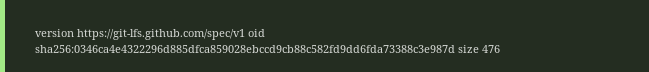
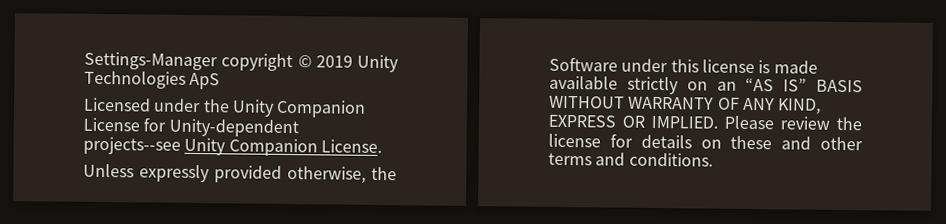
[35,29,265,40] [35,45,500,53] version https://git-lfs.github.com/spec/v1 oid sha256:0346ca4e4322296d885dfca859028ebccd9cb88c582fd9dd6fda73388c3e987d size 476 -> [84,51,399,73] [84,70,221,90] [83,97,367,118] [83,117,299,138] [83,136,382,157] [83,163,397,184] [549,56,818,74] [549,75,863,95] [549,95,822,115] [548,114,862,131] [548,133,863,151] [548,152,713,167] Settings-Manager copyright © 2019 Unity Technologies ApS // Licensed under the Unity Companion License for Unity-dependent projects--see Unity Companion License. // Unless expressly provided otherwise, the Software under this license is made available strictly on an “AS IS” BASIS WITHOUT WARRANTY OF ANY KIND, EXPRESS OR IMPLIED. Please review the license for details on these and other terms and conditions.

